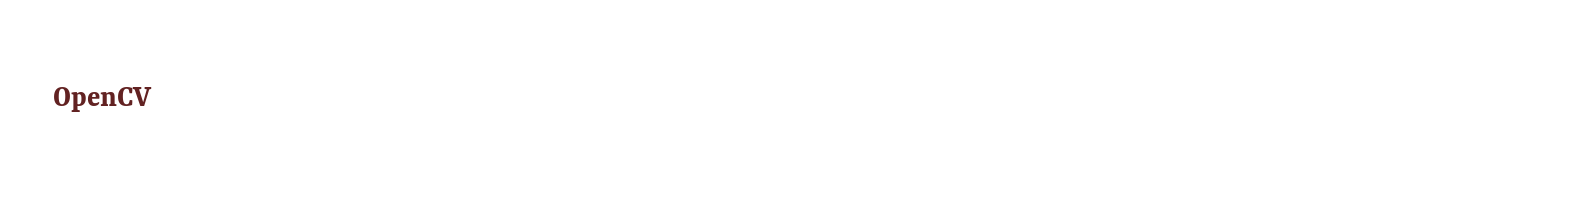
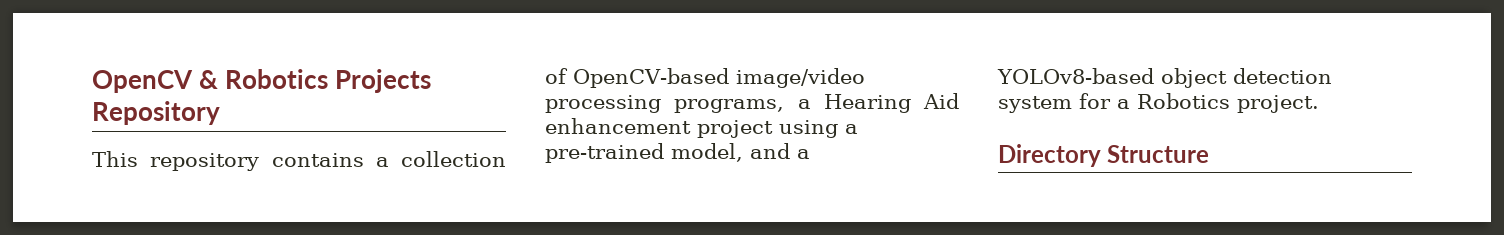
(152, 99) none -> [199,69,432,93] [92,101,220,125] [92,151,506,171] [545,68,865,88] [545,93,959,113] [545,118,858,138] [545,143,810,163] [997,68,1332,88] [998,93,1319,113] [998,144,1210,167] & Robotics Projects Repository // This repository contains a collection of OpenCV-based image/video processing programs, a Hearing Aid enhancement project using a pre-trained model, and a YOLOv8-based object detection system for a Robotics project. // Directory Structure

